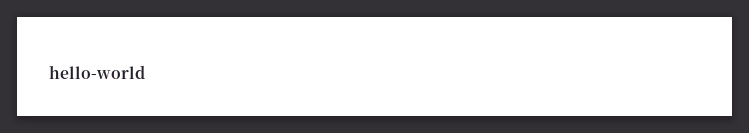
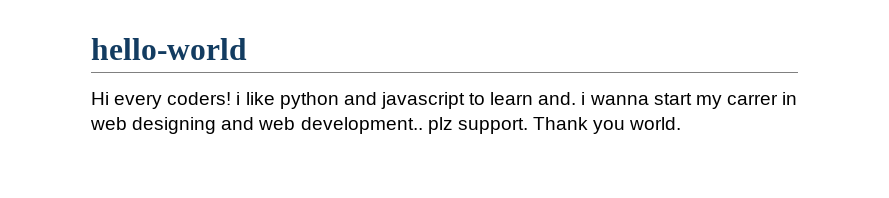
(145, 72) none -> [91,92,798,109] [90,117,682,134] // Hi every coders! i like python and javascript to learn and. i wanna start my carrer in web designing and web development.. plz support. Thank you world.

